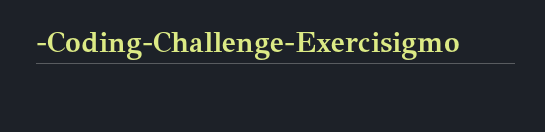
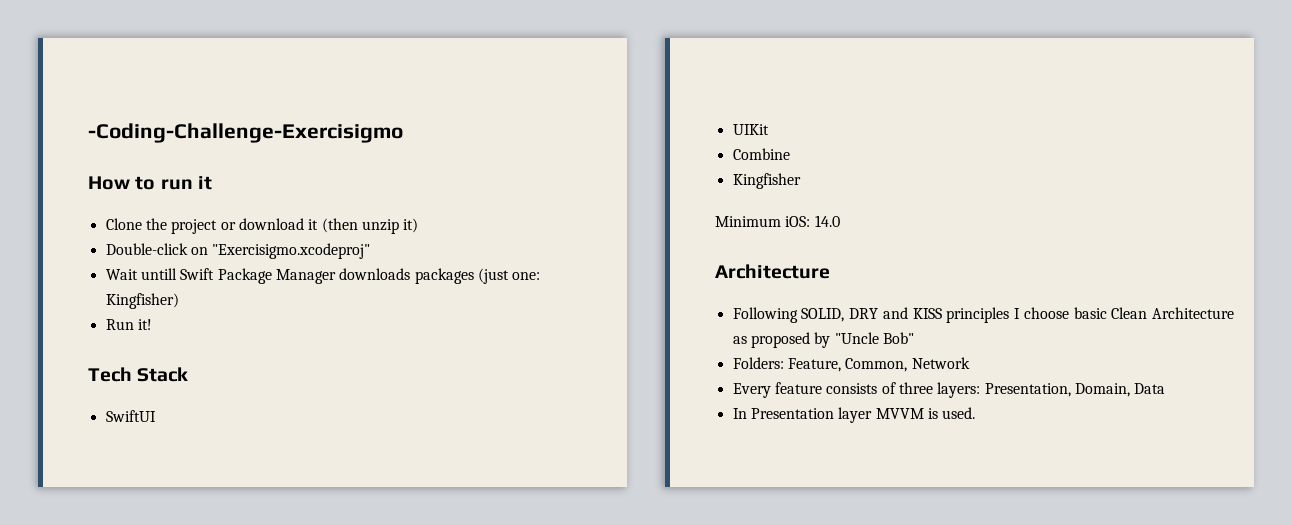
(460, 45) none -> [88,176,212,190] [105,218,419,234] [105,243,371,259] [105,268,541,284] [105,293,179,309] [105,319,152,330] [88,367,189,382] [105,410,156,422] [732,124,769,135] [732,148,790,160] [732,173,801,189] [715,215,840,227] [715,264,830,279] [732,307,1234,323] [732,332,914,348] [732,357,970,372] [732,382,1166,398] [732,407,976,423] // How to run it // Clone the project or download it (then unzip it) // Double-click on "Exercisigmo.xcodeproj" // Wait untill Swift Package Manager downloads packages (just one: Kingfisher) // Run it! // Tech Stack // SwiftUI // UIKit // Combine // Kingfisher // Minimum iOS: 14.0 // Architecture // Following SOLID, DRY and KISS principles I choose basic Clean Architecture as proposed by "Uncle Bob" // Folders: Feature, Common, Network // Every feature consists of three layers: Presentation, Domain, Data // In Presentation layer MVVM is used.

